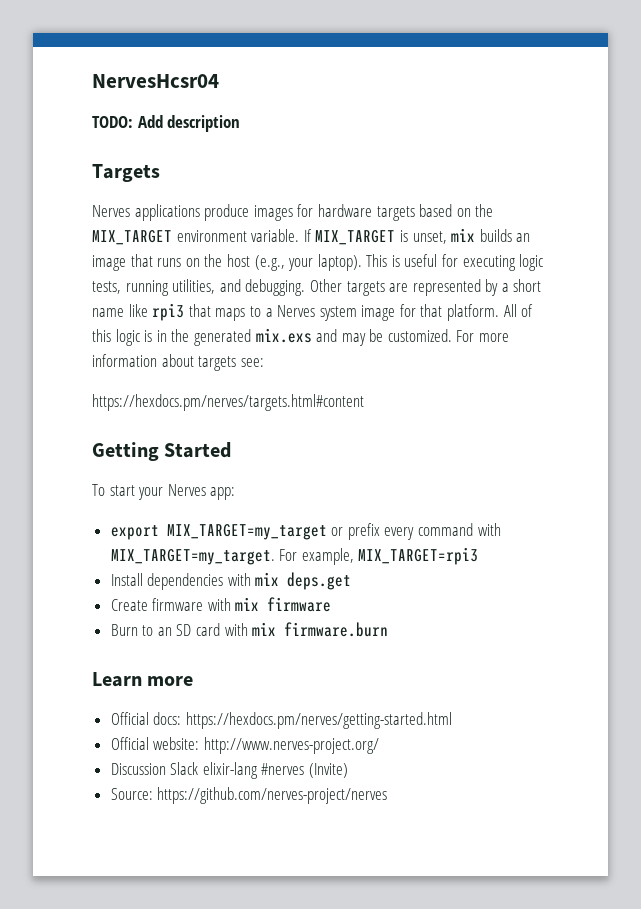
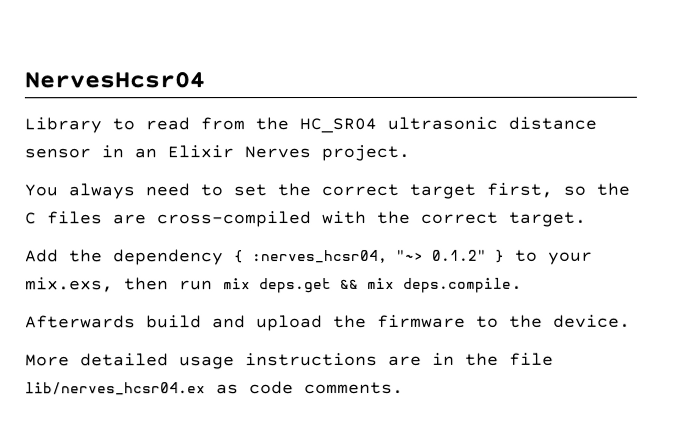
[92,115,241,132] [92,164,160,182] [92,204,494,221] [92,228,531,245] [92,254,544,271] [92,279,542,296] [92,303,534,321] [92,328,510,346] [92,354,264,371] [92,394,364,411] [92,442,232,461] [92,484,236,500] [110,523,501,540] [110,547,479,565] [110,572,352,590] [110,597,332,612] [110,622,389,637] [92,672,194,687] [110,712,452,729] [110,737,379,754] [110,762,349,779] [110,787,388,804] TODO: Add description // Targets // Nerves applications produce images for hardware targets based on the MIX_TARGET environment variable. If MIX_TARGET is unset, mix builds an image that runs on the host (e.g., your laptop). This is useful for executing logic tests, running utilities, and debugging. Other targets are represented by a short name like rpi3 that maps to a Nerves system image for that platform. All of this logic is in the generated mix.exs and may be customized. For more information about targets see: // https://hexdocs.pm/nerves/targets.html#content // Getting Started // To start your Nerves app: // export MIX_TARGET=my_target or prefix every command with MIX_TARGET=my_target. For example, MIX_TARGET=rpi3 // Install dependencies with mix deps.get // Create firmware with mix firmware // Burn to an SD card with mix firmware.burn // Learn more // Official docs: https://hexdocs.pm/nerves/getting-started.html // Official website: http://www.nerves-project.org/ // Discussion Slack elixir-lang #nerves (Invite) // Source: https://github.com/nerves-project/nerves -> [24,116,597,134] [24,144,410,162] [24,182,630,200] [24,210,587,228] [25,249,593,266] [25,277,523,294] [25,314,631,332] [25,352,554,370] [25,381,404,396] Library to read from the HC_SR04 ultrasonic distance sensor in an Elixir Nerves project. // You always need to set the correct target first, so the C files are cross-compiled with the correct target. // Add the dependency { :nerves_hcsr04, "~> 0.1.2" } to your mix.exs, then run mix deps.get && mix deps.compile. // Afterwards build and upload the firmware to the device. // More detailed usage instructions are in the file lib/nerves_hcsr04.ex as code comments.

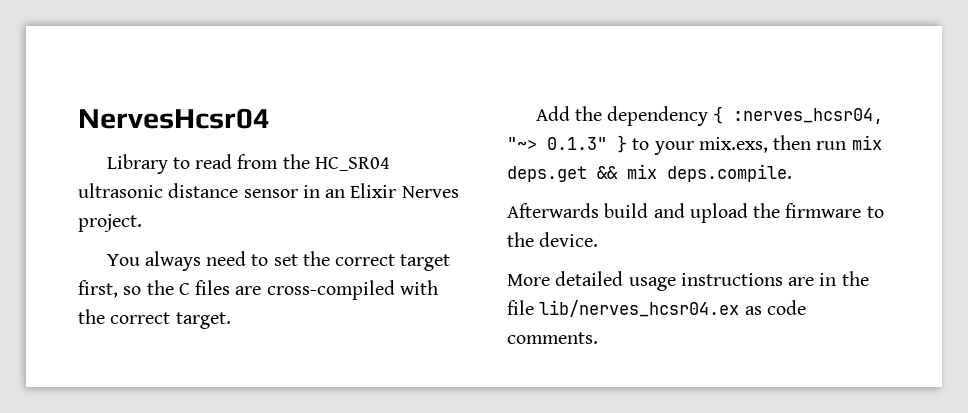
[432,249,487,261] 0.1.2" -> [547,137,607,150] 0.1.3"

